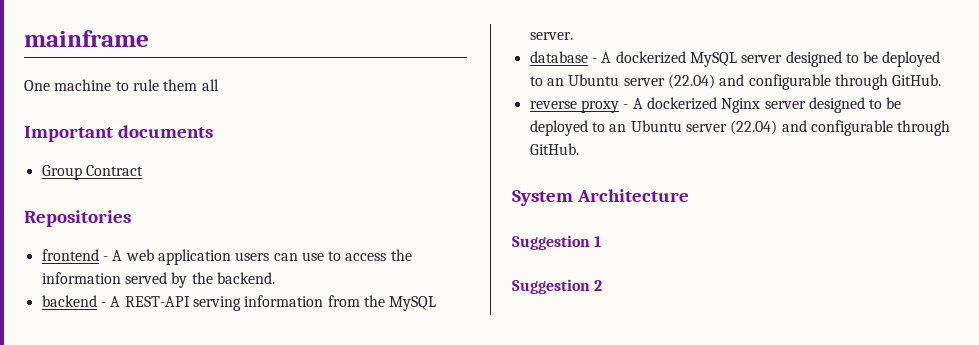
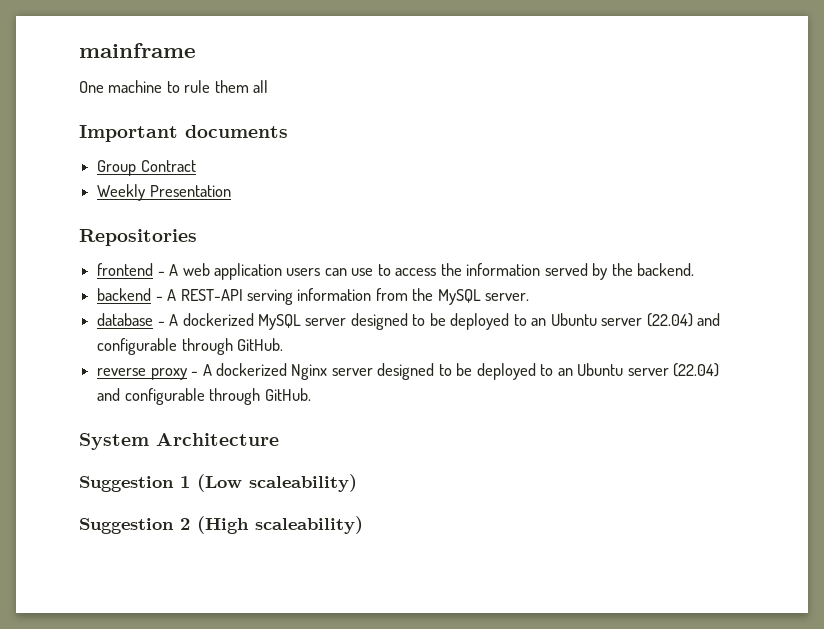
(143, 170) none -> [97,184,231,201] // Weekly Presentation
(602, 241) none -> [197,474,357,492] (Low scaleability)
(603, 285) none -> [197,516,363,534] (High scaleability)

